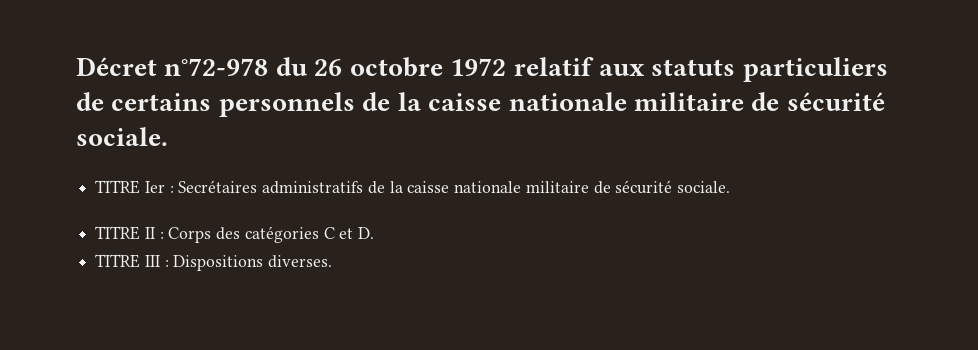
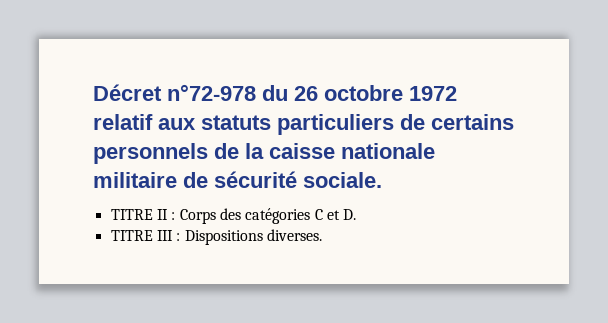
[95,180,730,194] // TITRE Ier : Secrétaires administratifs de la caisse nationale militaire de sécurité sociale. -> (382, 180) none

